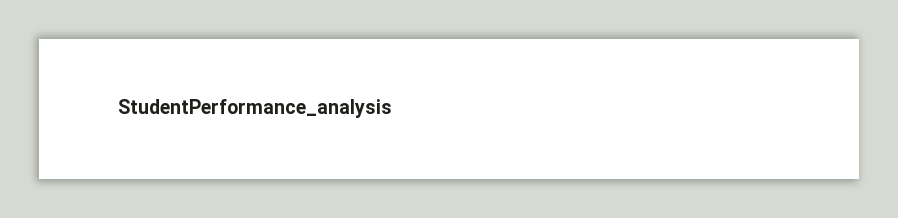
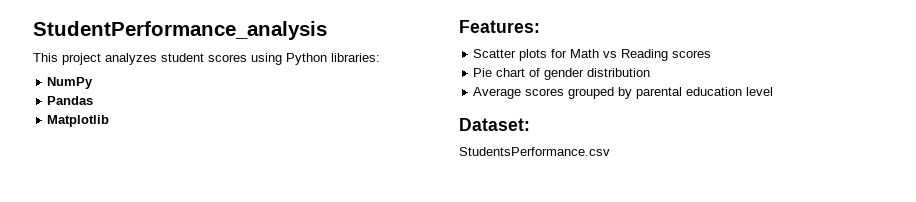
(392, 108) none -> [33,53,380,65] [47,77,94,89] [47,96,94,105] [47,115,110,127] [459,20,540,33] [473,49,712,61] [473,68,651,80] [473,87,774,99] [459,118,530,131] [459,147,610,156] // This project analyzes student scores using Python libraries: // NumPy // Pandas // Matplotlib // Features: // Scatter plots for Math vs Reading scores // Pie chart of gender distribution // Average scores grouped by parental education level // Dataset: // StudentsPerformance.csv

